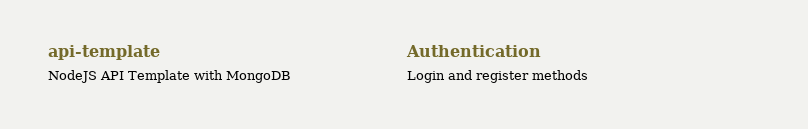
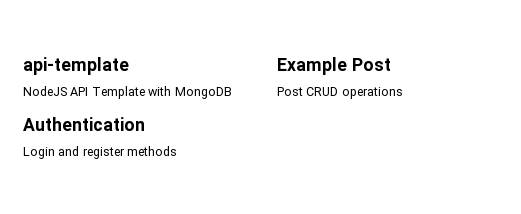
(588, 75) none -> [277,57,391,75] [277,87,403,99] // Example Post // Post CRUD operations

